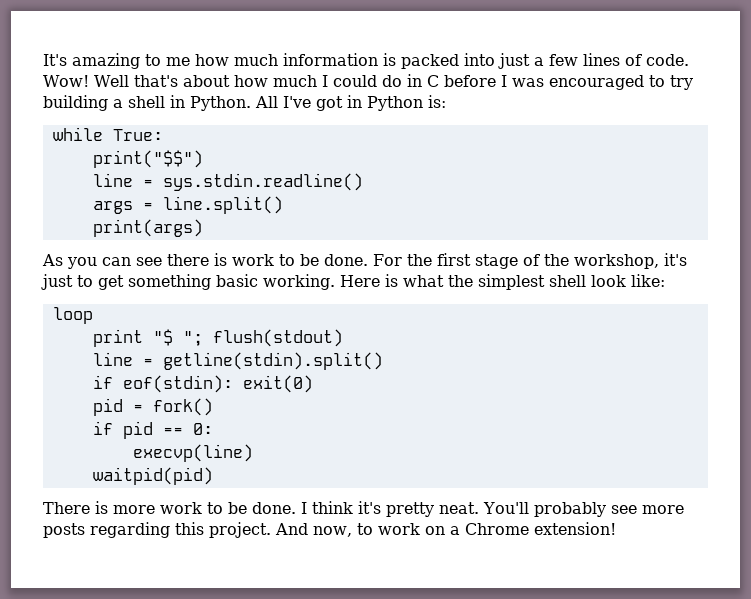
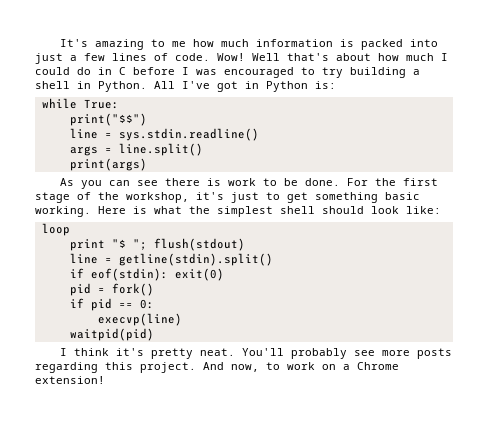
(586, 281) none -> [322,206,364,214] should
[43,501,296,514] There is more work to be done. -> (154, 334) none

